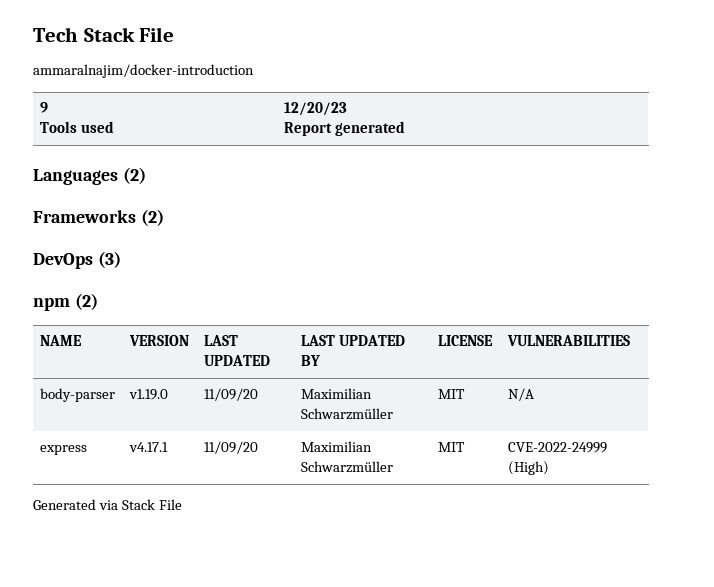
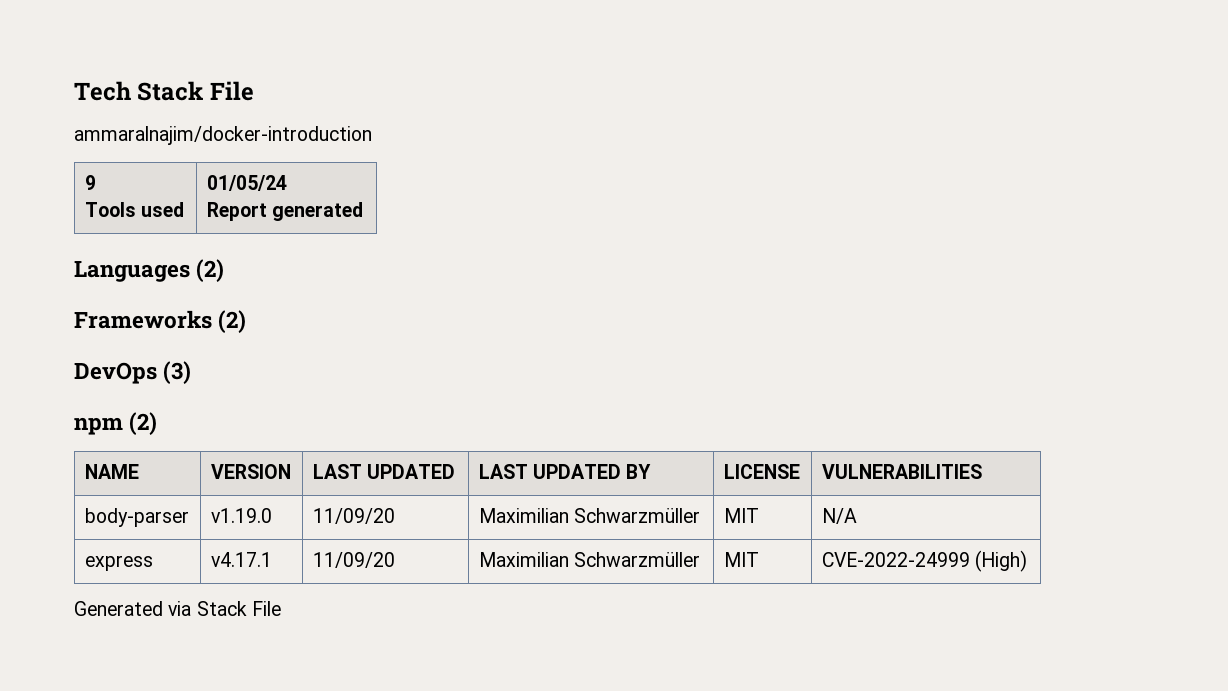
[284,102,348,116] 12/20/23 -> [206,175,287,191] 01/05/24

